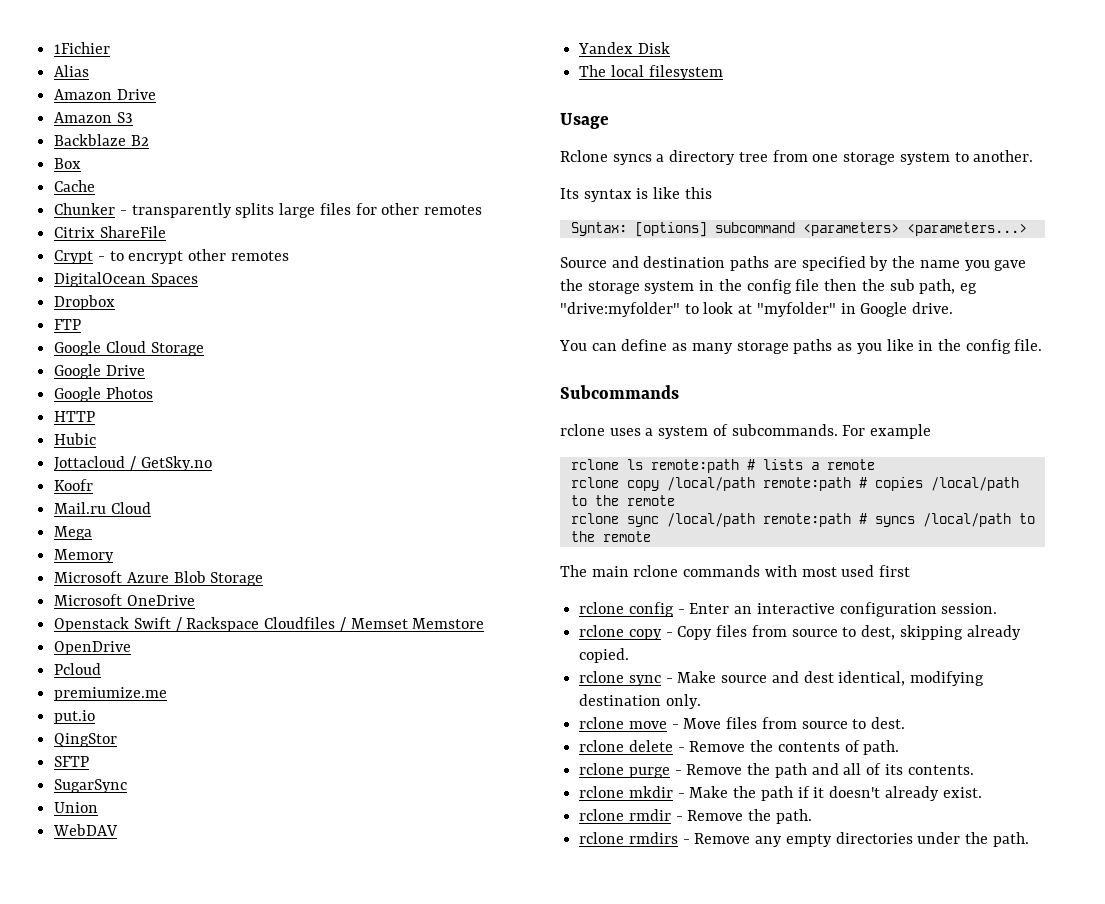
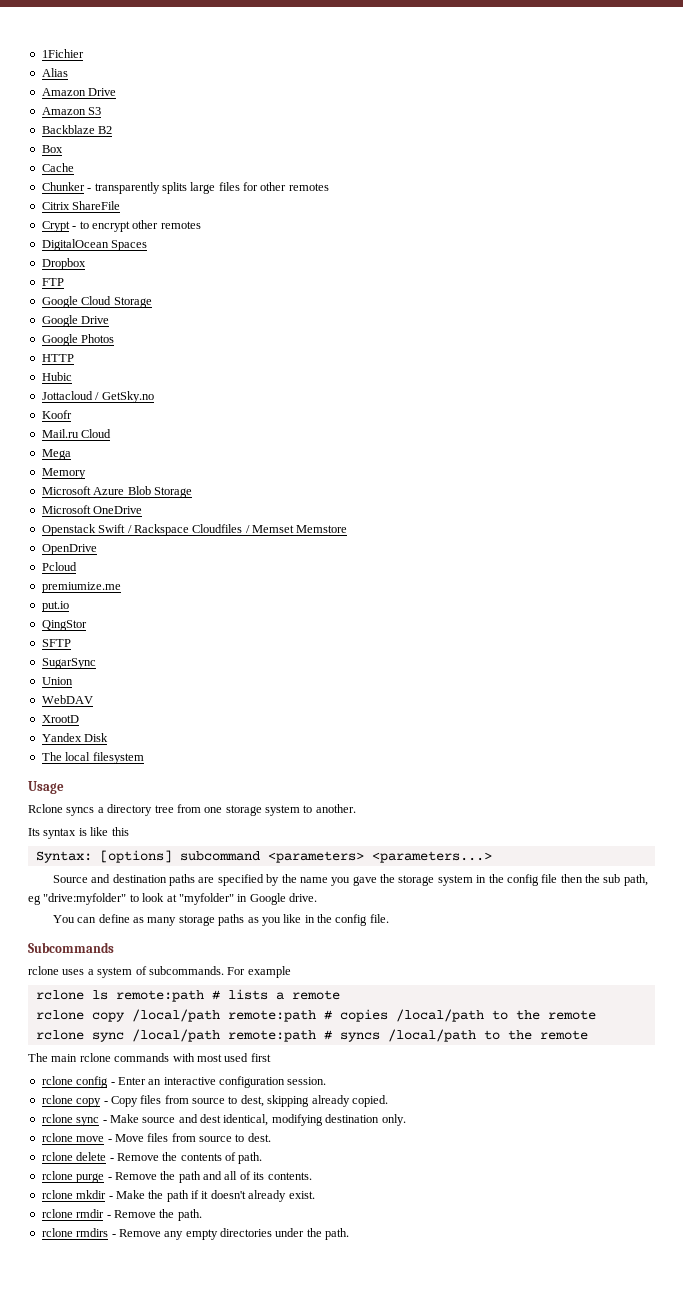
(119, 830) none -> [41,715,79,723] // XrootD

